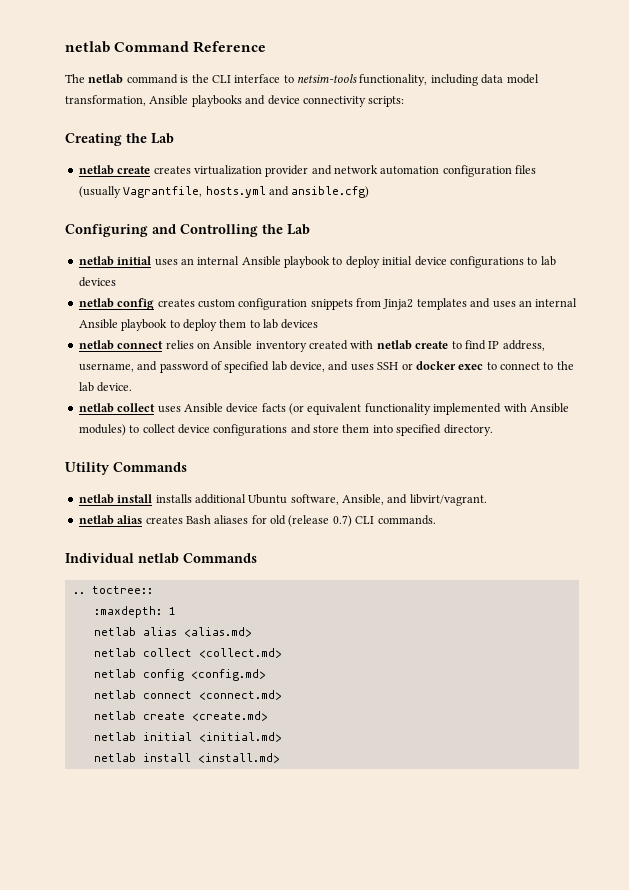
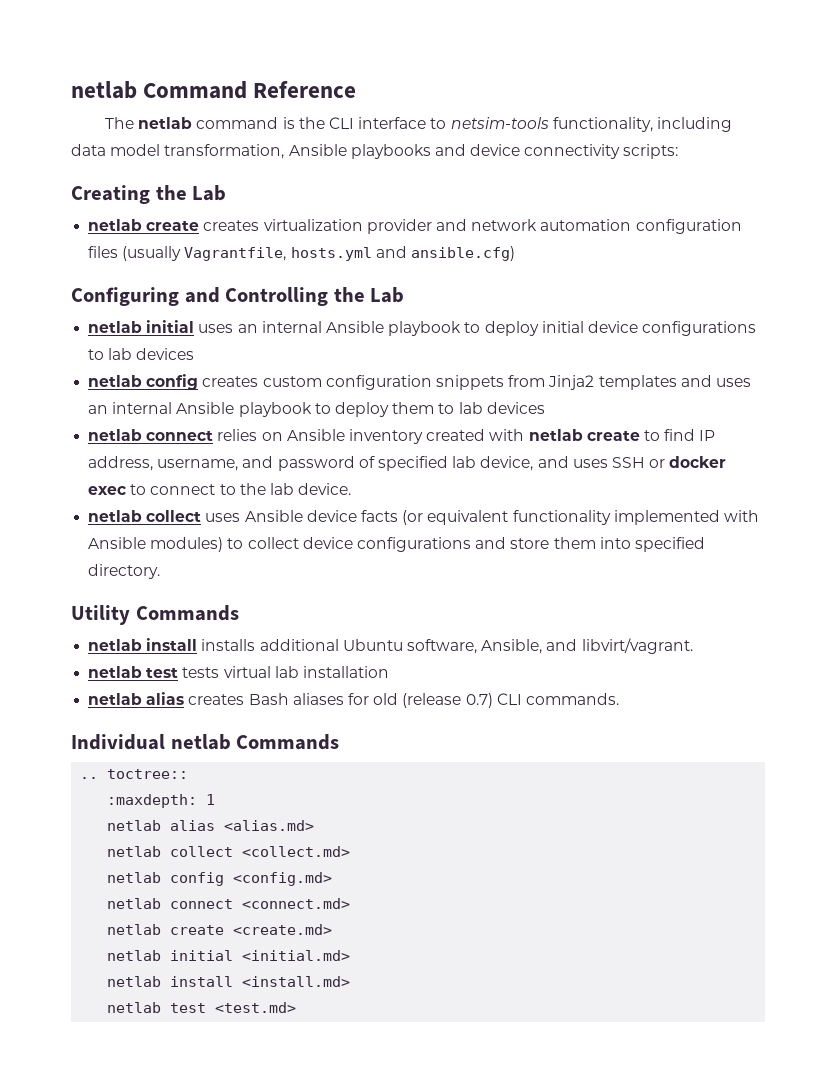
(487, 500) none -> [88,666,389,678] // netlab test tests virtual lab installation
(280, 758) none -> [107,1002,297,1013] // netlab test <test.md>

